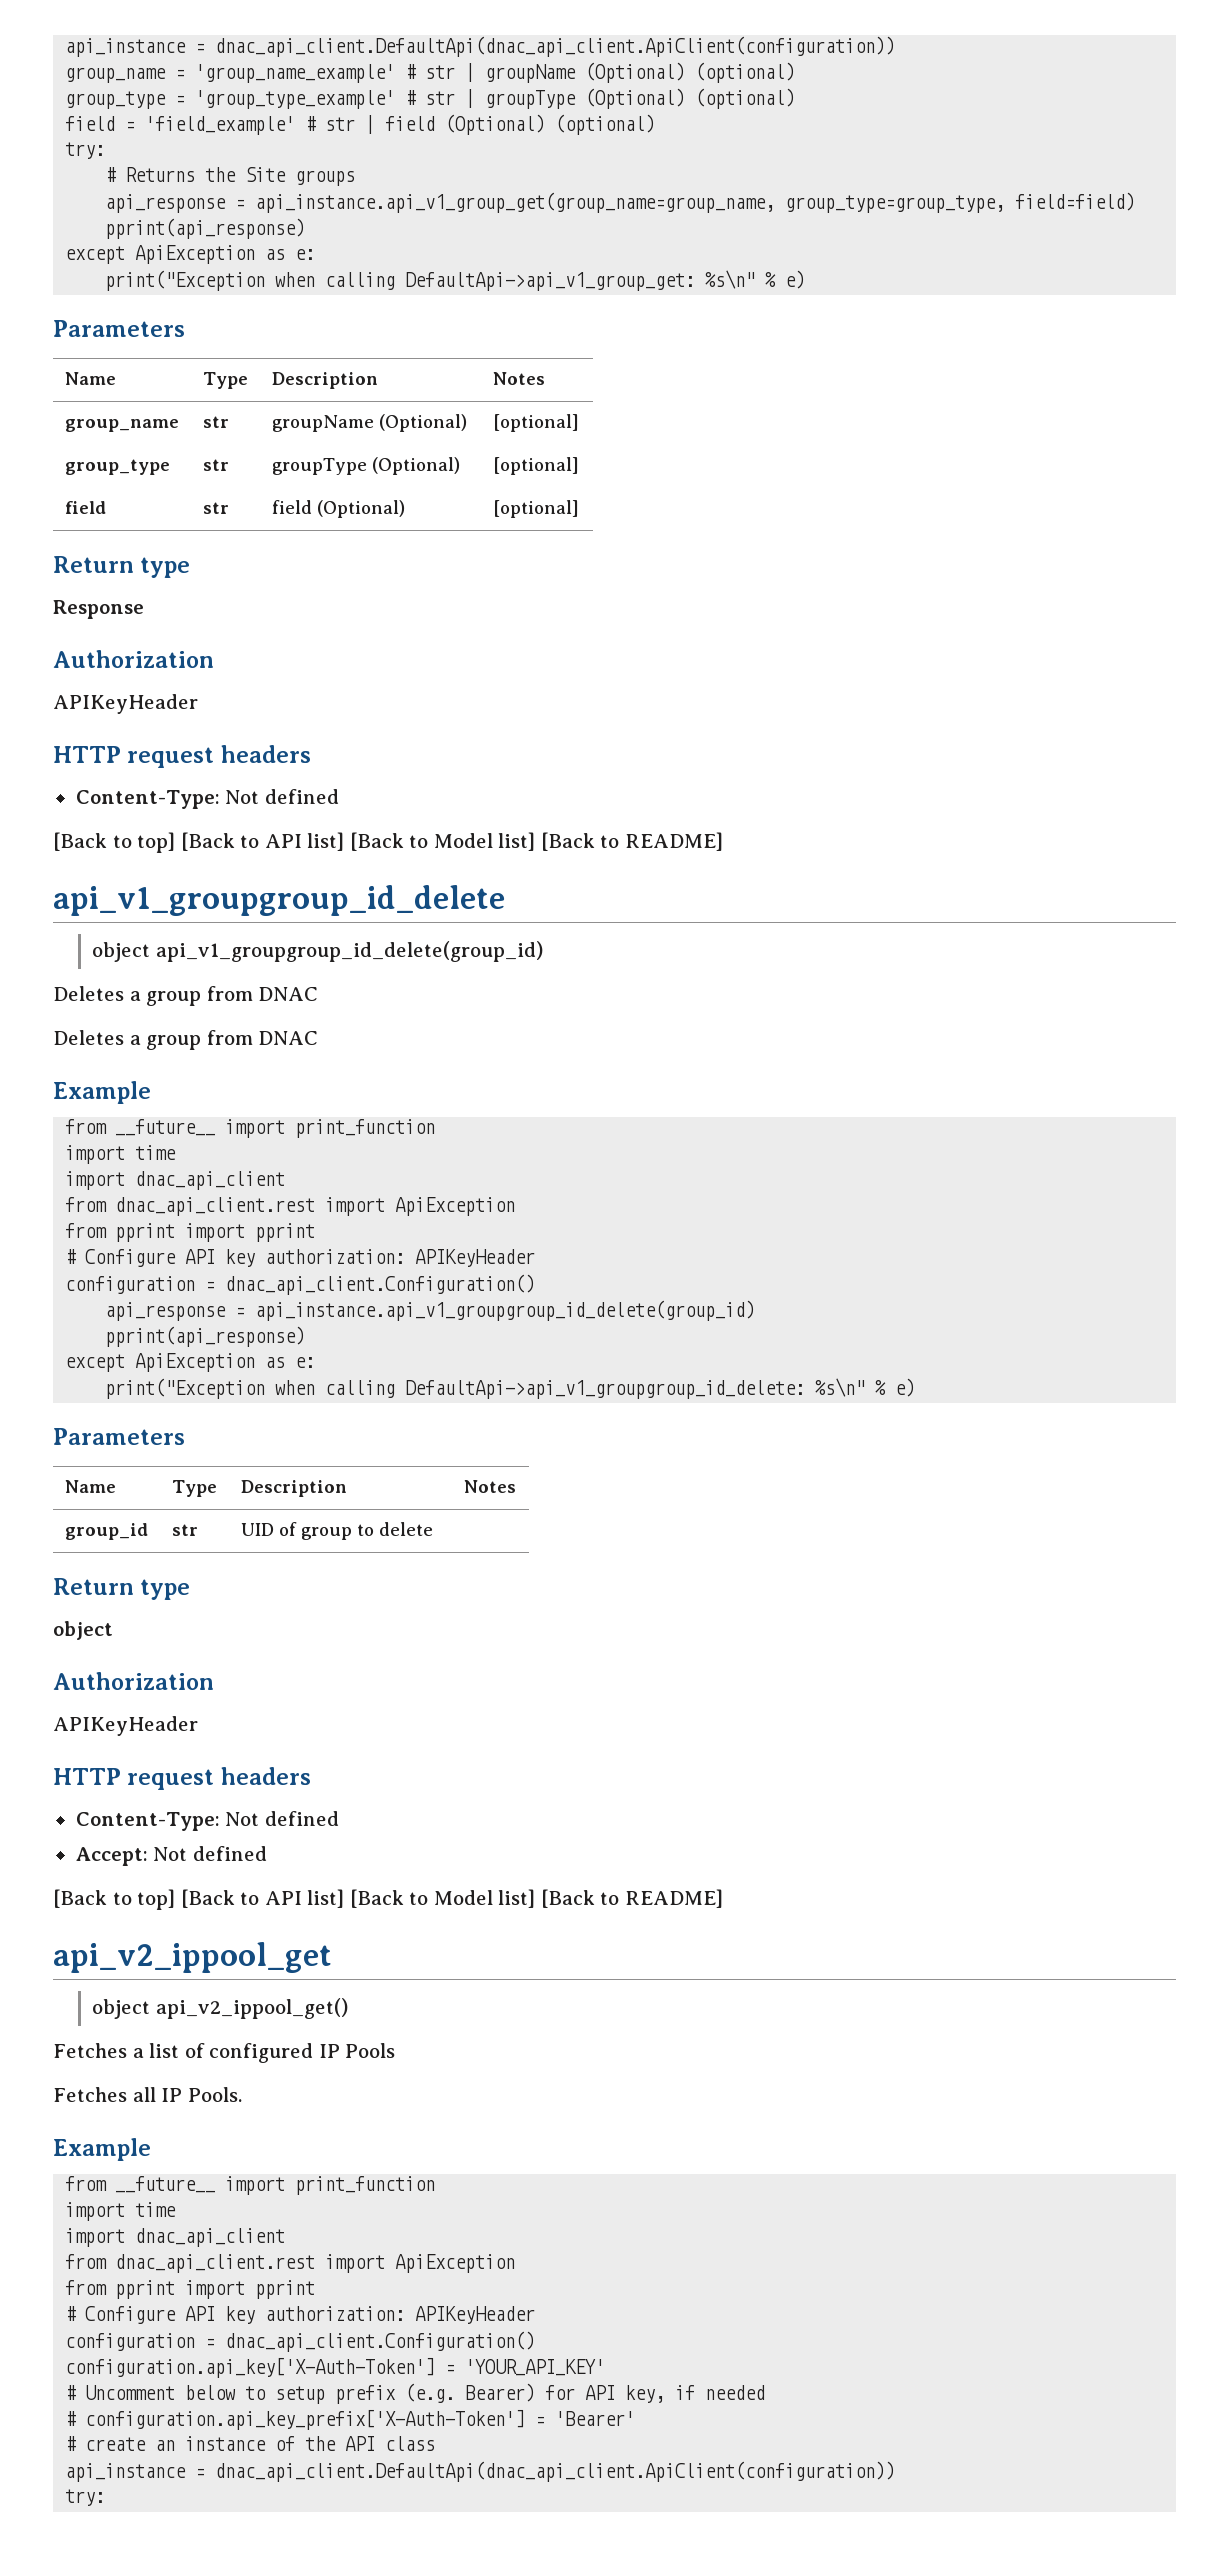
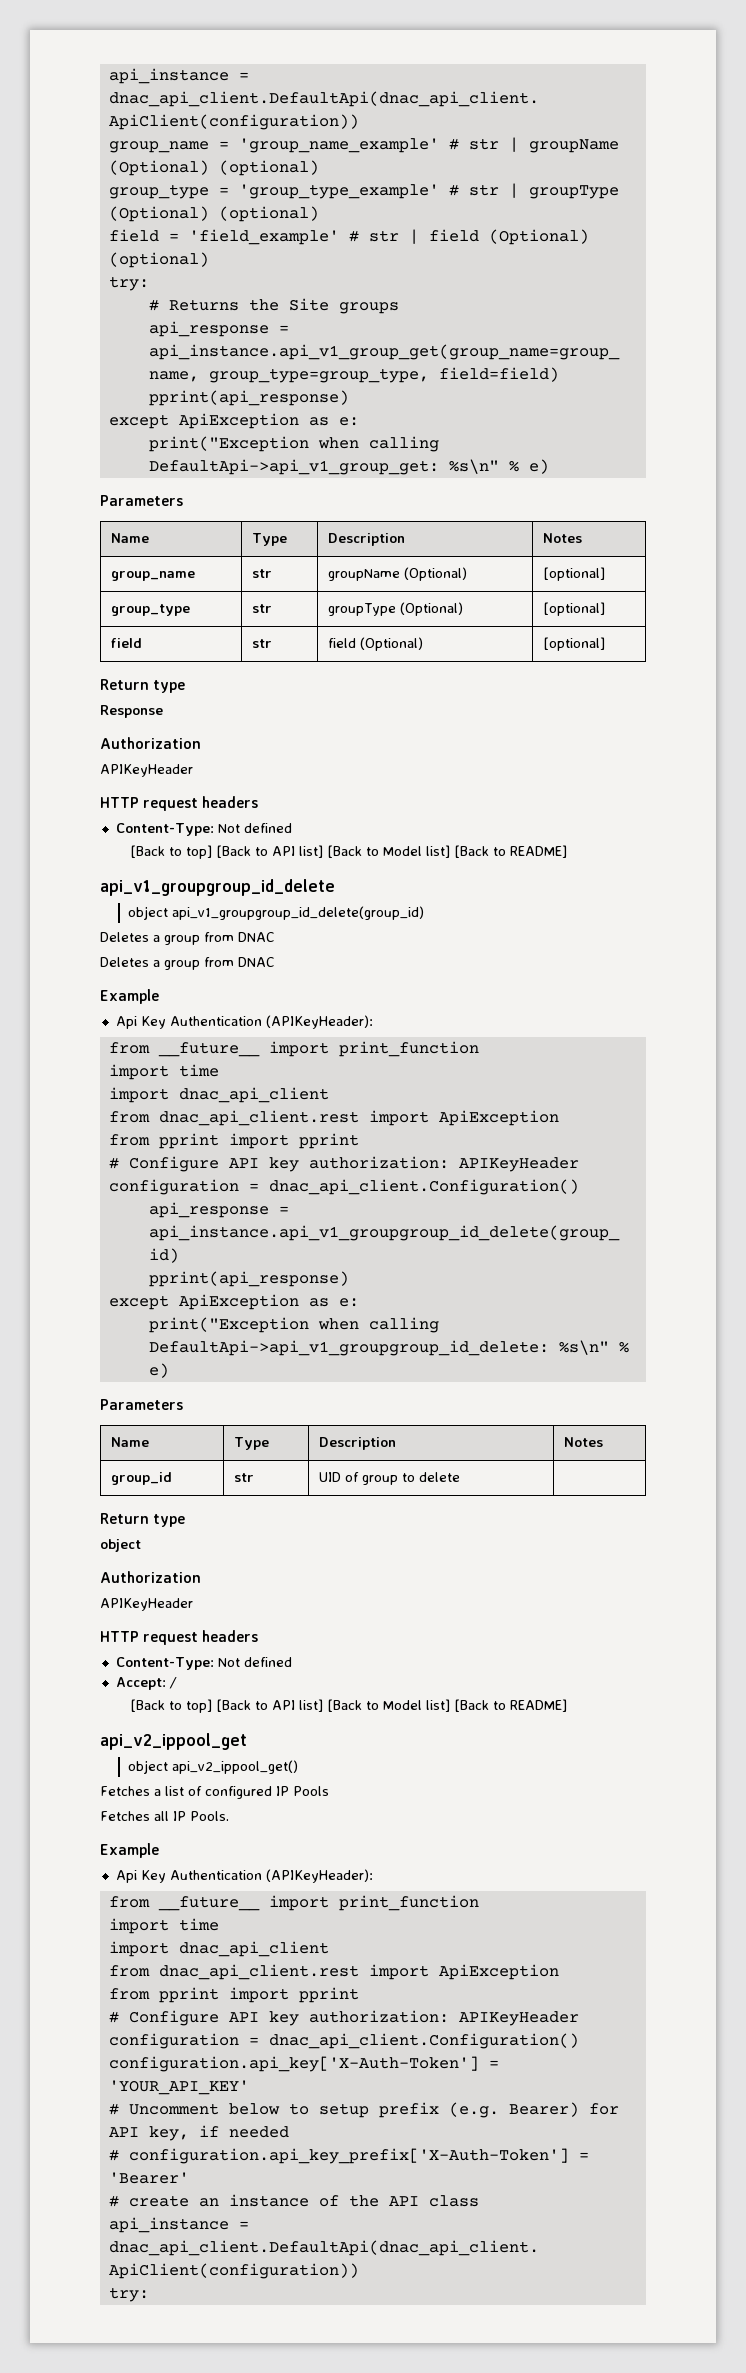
(151, 1092) none -> [115,1015,373,1029] // Api Key Authentication (APIKeyHeader):
[153,1846,267,1861] Not defined -> [168,1677,177,1689] /
(151, 2149) none -> [115,1869,373,1883] // Api Key Authentication (APIKeyHeader):

